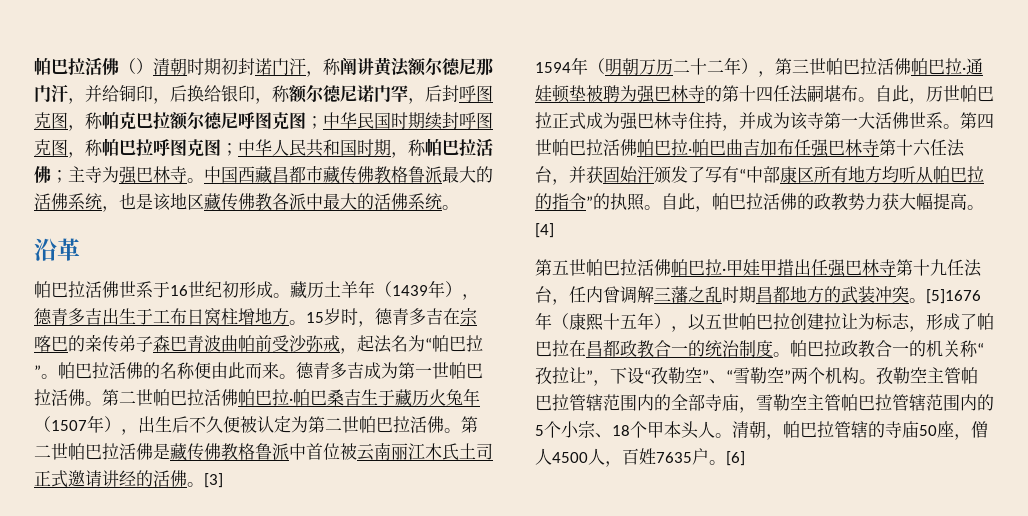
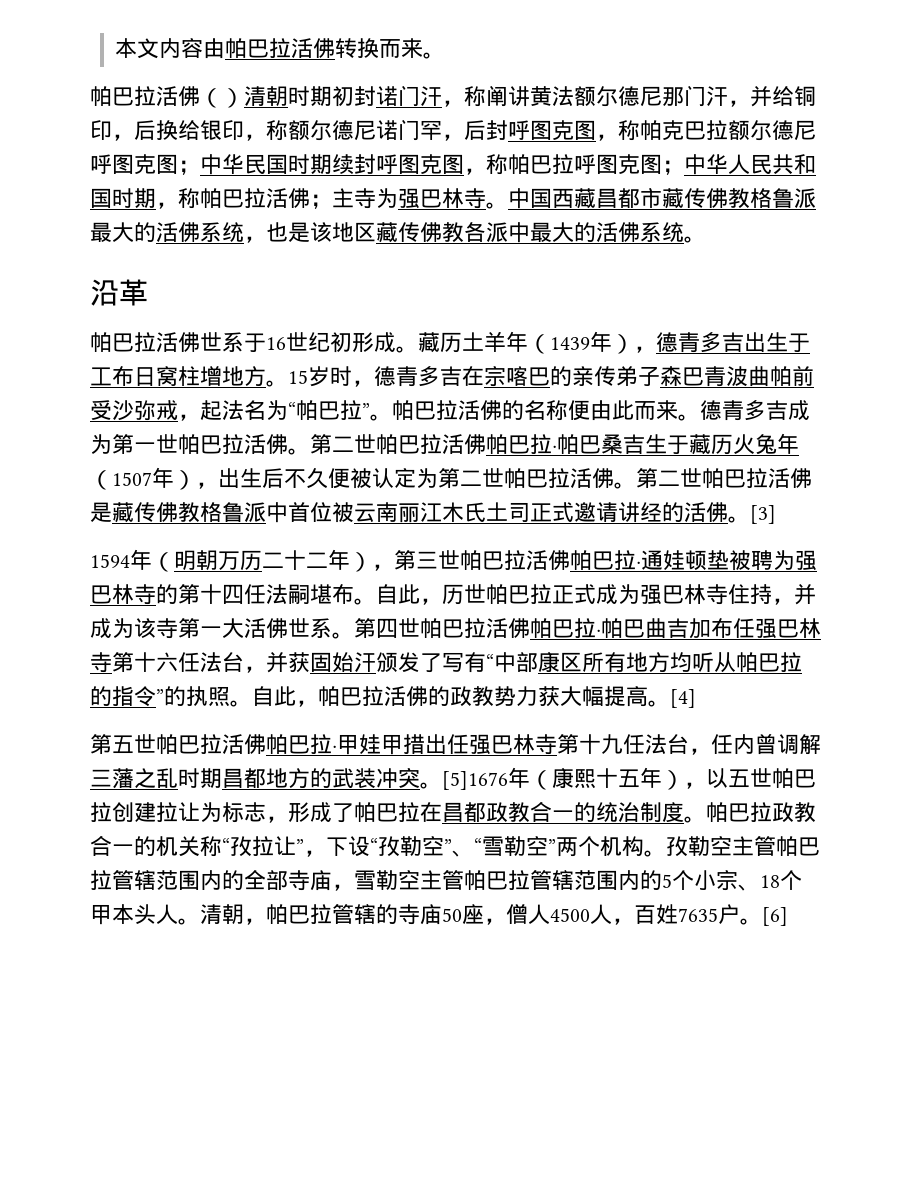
(34, 66) none -> [115,38,446,59] 本文内容由帕巴拉活佛转换而来。 //

